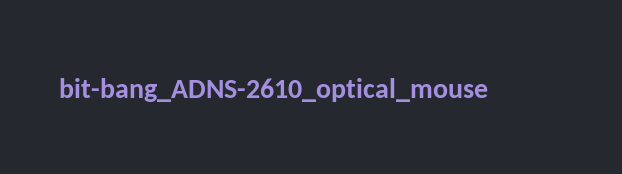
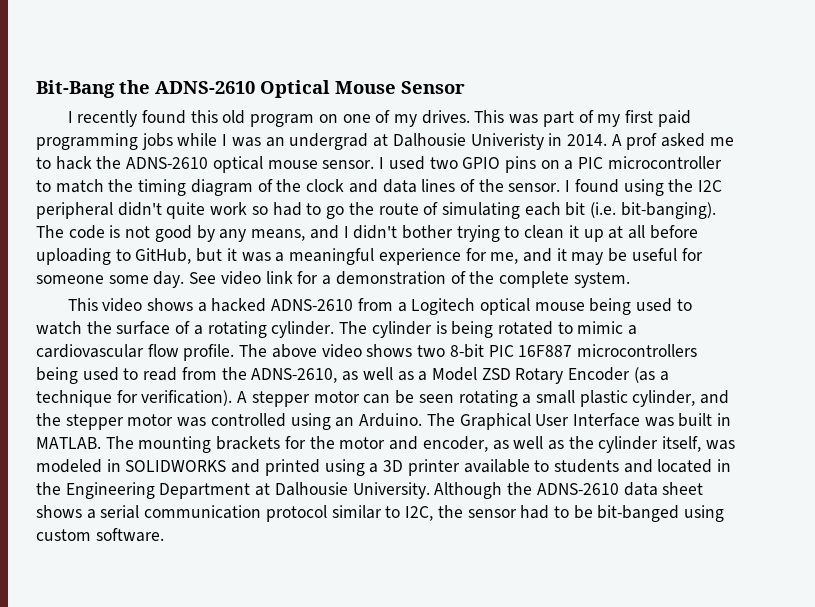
[59,78,488,102] bit-bang_ADNS-2610_optical_mouse -> [36,80,465,98] [67,110,691,127] [36,133,734,150] [36,156,722,173] [36,179,723,196] [36,202,716,219] [36,225,698,242] [36,248,703,265] [36,271,630,288] [67,298,692,315] [36,321,638,338] [36,344,697,361] [36,367,669,384] [36,390,730,407] [36,413,732,430] [36,436,735,453] [36,459,732,476] [36,482,704,499] [36,505,725,522] [36,528,164,542] Bit-Bang the ADNS-2610 Optical Mouse Sensor // I recently found this old program on one of my drives. This was part of my first paid programming jobs while I was an undergrad at Dalhousie Univeristy in 2014. A prof asked me to hack the ADNS-2610 optical mouse sensor. I used two GPIO pins on a PIC microcontroller to match the timing diagram of the clock and data lines of the sensor. I found using the I2C peripheral didn't quite work so had to go the route of simulating each bit (i.e. bit-banging). The code is not good by any means, and I didn't bother trying to clean it up at all before uploading to GitHub, but it was a meaningful experience for me, and it may be useful for someone some day. See video link for a demonstration of the complete system. // This video shows a hacked ADNS-2610 from a Logitech optical mouse being used to watch the surface of a rotating cylinder. The cylinder is being rotated to mimic a cardiovascular flow profile. The above video shows two 8-bit PIC 16F887 microcontrollers being used to read from the ADNS-2610, as well as a Model ZSD Rotary Encoder (as a technique for verification). A stepper motor can be seen rotating a small plastic cylinder, and the stepper motor was controlled using an Arduino. The Graphical User Interface was built in MATLAB. The mounting brackets for the motor and encoder, as well as the cylinder itself, was modeled in SOLIDWORKS and printed using a 3D printer available to students and located in the Engineering Department at Dalhousie University. Although the ADNS-2610 data sheet shows a serial communication protocol similar to I2C, the sensor had to be bit-banged using custom software.

